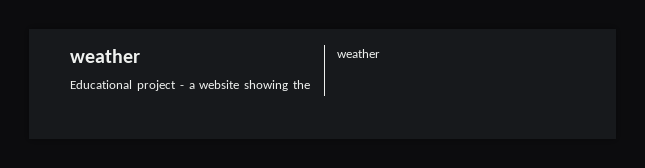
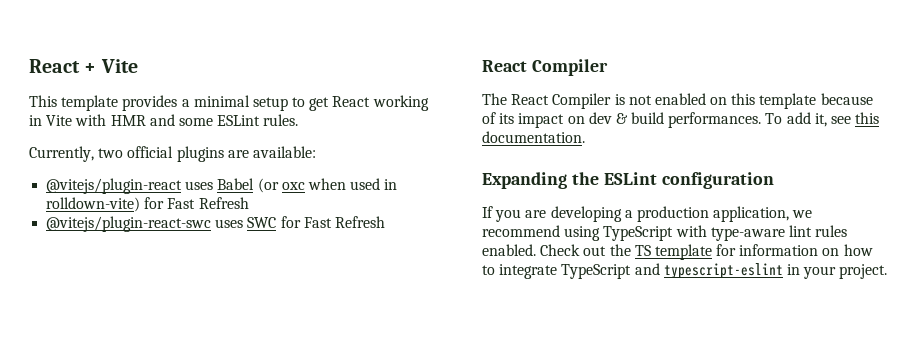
[70,49,140,63] [70,80,310,91] [337,49,380,58] weather // Educational project - a website showing the weather -> [29,59,138,73] [29,95,429,111] [29,114,299,126] [29,146,316,162] [46,178,398,194] [46,197,249,212] [46,216,385,232] [482,59,608,76] [482,93,873,109] [482,112,880,128] [482,131,585,143] [482,172,774,189] [482,206,813,222] [482,225,848,241] [482,244,873,260] [482,263,888,279] React + Vite // This template provides a minimal setup to get React working in Vite with HMR and some ESLint rules. // Currently, two official plugins are available: // @vitejs/plugin-react uses Babel (or oxc when used in rolldown-vite) for Fast Refresh // @vitejs/plugin-react-swc uses SWC for Fast Refresh // React Compiler // The React Compiler is not enabled on this template because of its impact on dev & build performances. To add it, see this documentation. // Expanding the ESLint configuration // If you are developing a production application, we recommend using TypeScript with type-aware lint rules enabled. Check out the TS template for information on how to integrate TypeScript and typescript-eslint in your project.

